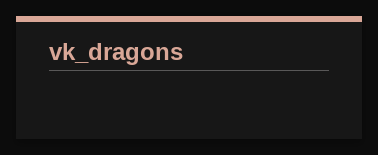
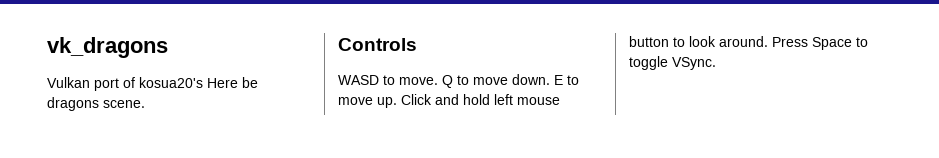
(183, 54) none -> [47,77,258,91] [47,97,145,111] [338,38,417,51] [338,74,579,88] [338,94,560,108] [629,36,868,50] [629,56,716,70] // Vulkan port of kosua20's Here be dragons scene. // Controls // WASD to move. Q to move down. E to move up. Click and hold left mouse button to look around. Press Space to toggle VSync.

